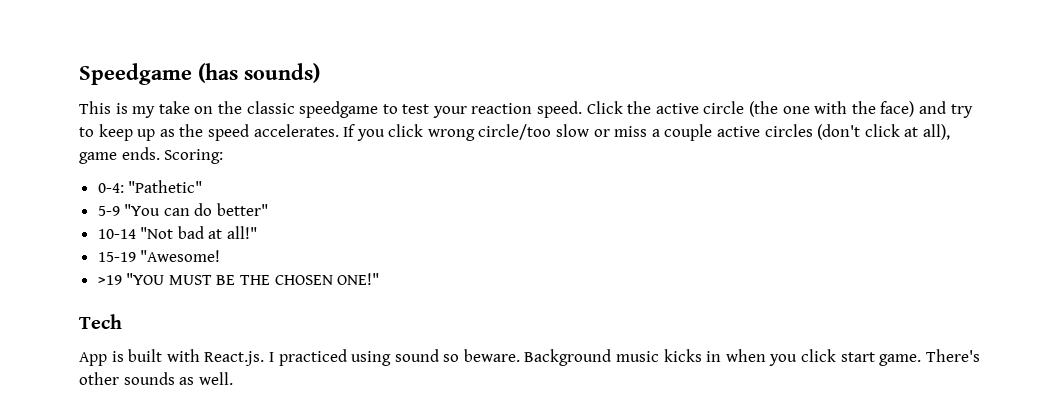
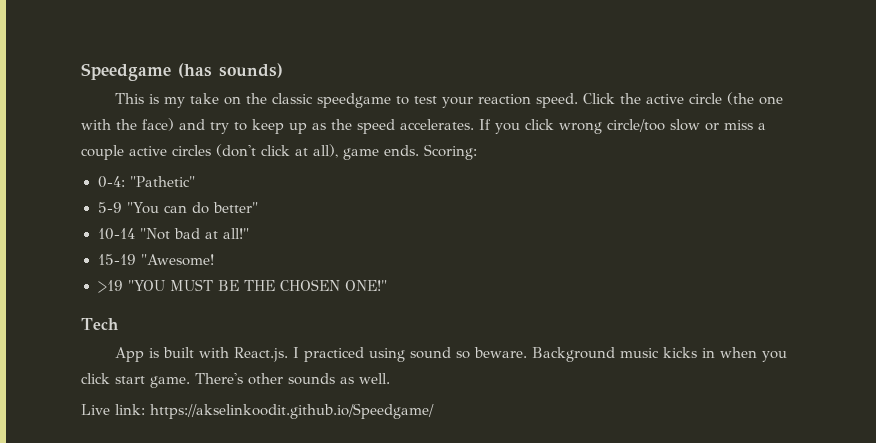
(233, 378) none -> [81,403,434,419] // Live link: https://akselinkoodit.github.io/Speedgame/

